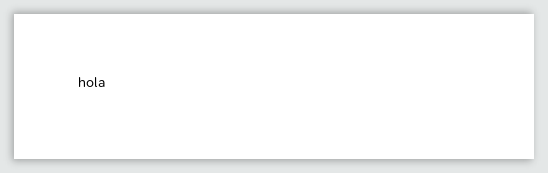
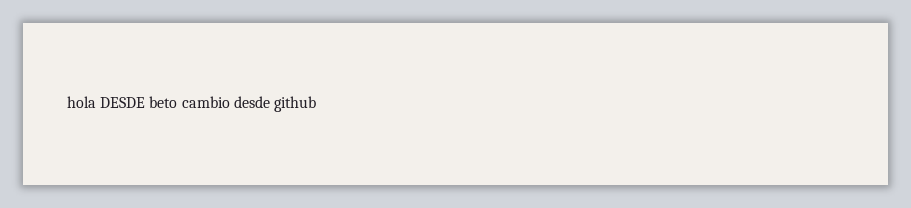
(105, 82) none -> [100,96,316,112] DESDE beto cambio desde github

